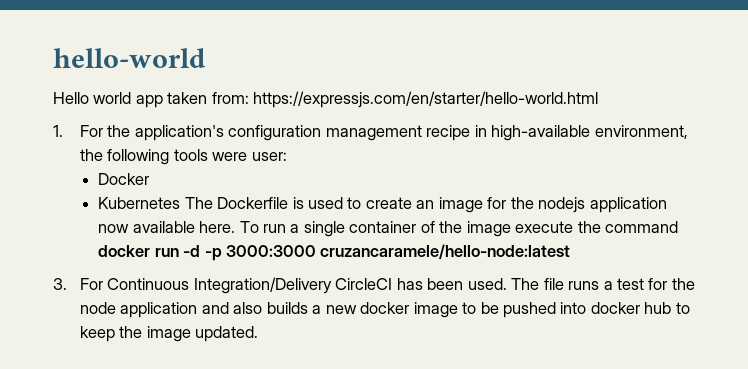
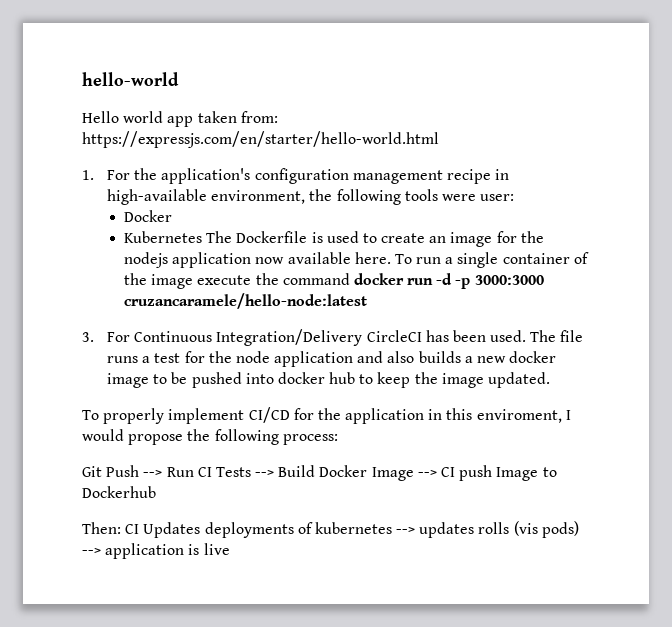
(259, 334) none -> [82,407,571,424] [82,429,338,445] [82,465,557,481] [82,486,156,498] [82,521,579,538] [82,543,230,559] // To properly implement CI/CD for the application in this enviroment, I would propose the following process: // Git Push --> Run CI Tests --> Build Docker Image --> CI push Image to Dockerhub // Then: CI Updates deployments of kubernetes --> updates rolls (vis pods) --> application is live

